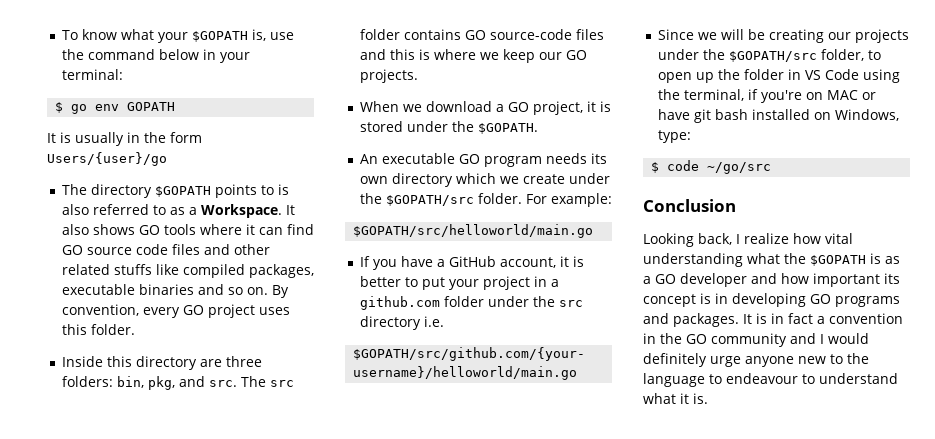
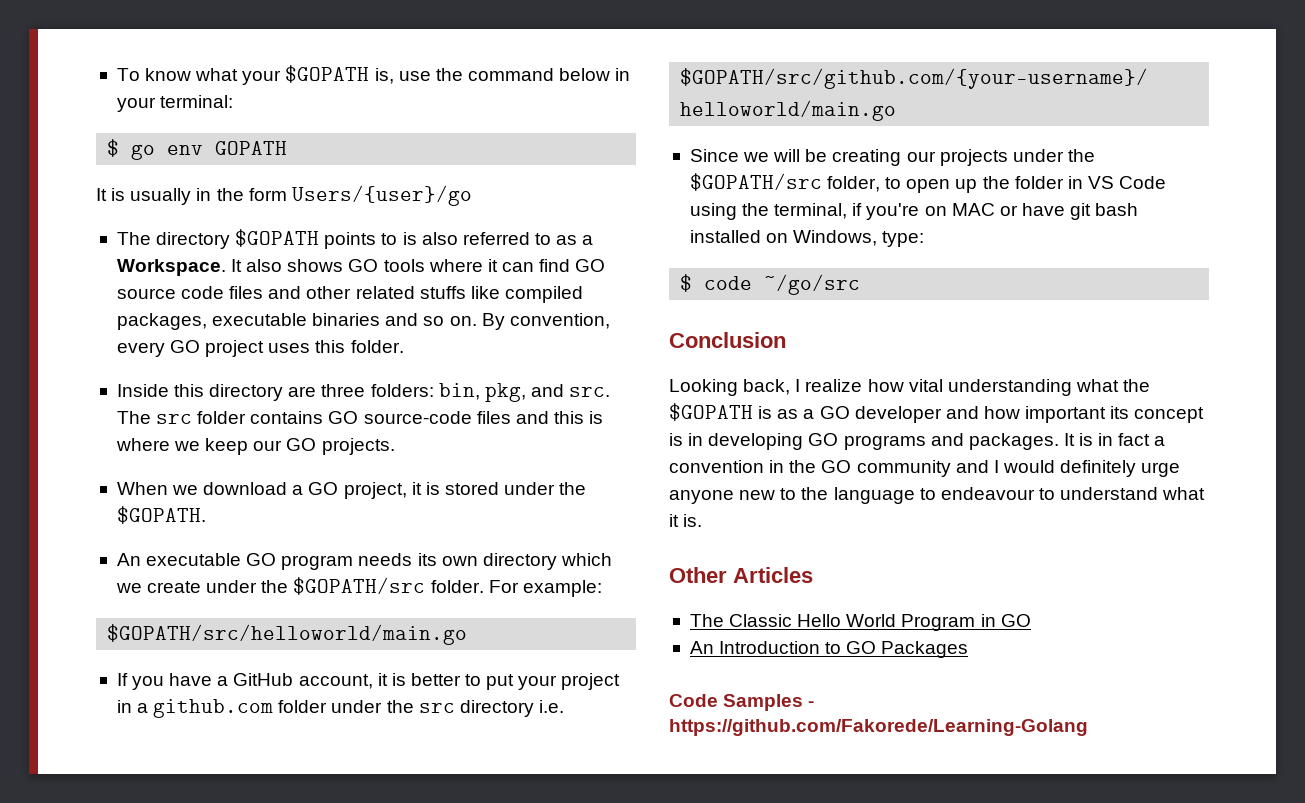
(708, 398) none -> [669,567,813,583] [689,614,1031,631] [689,641,969,658] [669,694,815,711] [669,719,1088,736] // Other Articles // The Classic Hello World Program in GO // An Introduction to GO Packages // Code Samples - https://github.com/Fakorede/Learning-Golang

